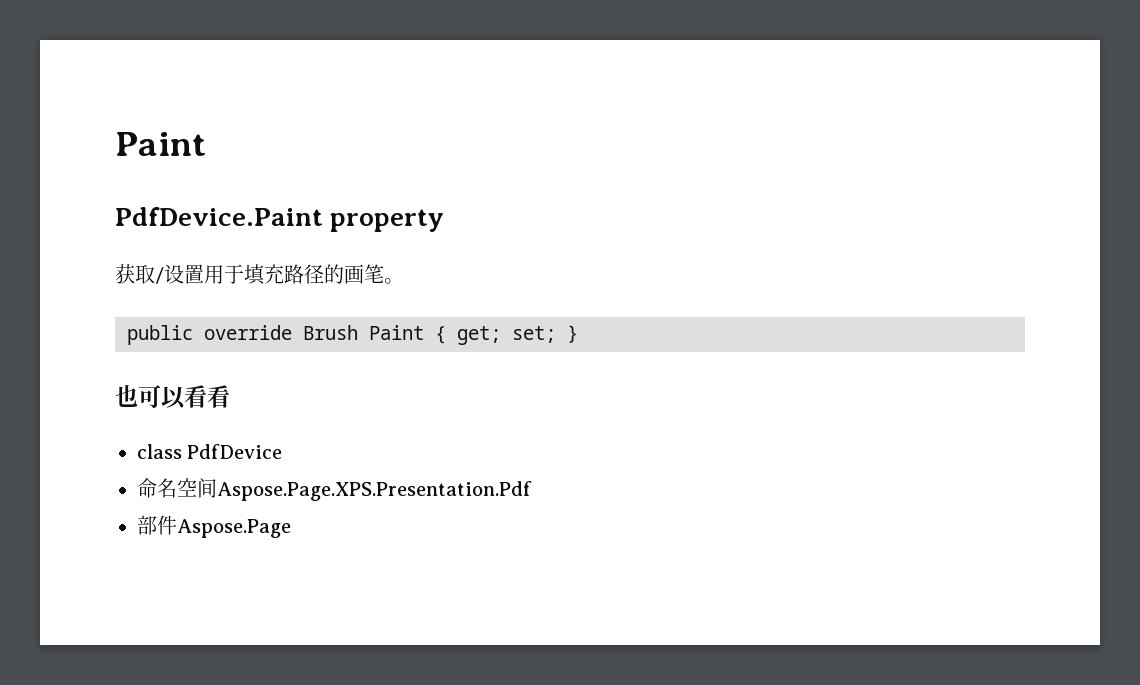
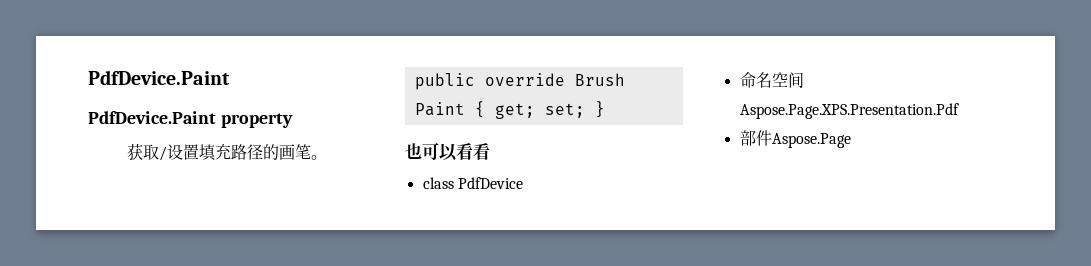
[115,132,206,156] Paint -> [88,70,230,85] PdfDevice.Paint
[204,264,244,284] 用于 -> (199, 152) none

